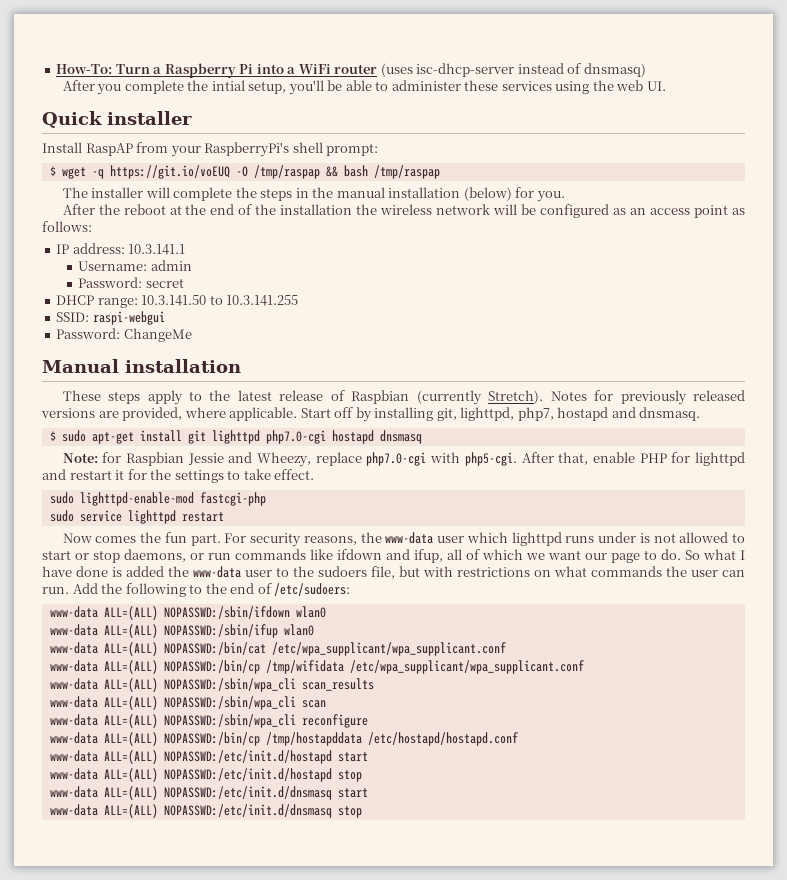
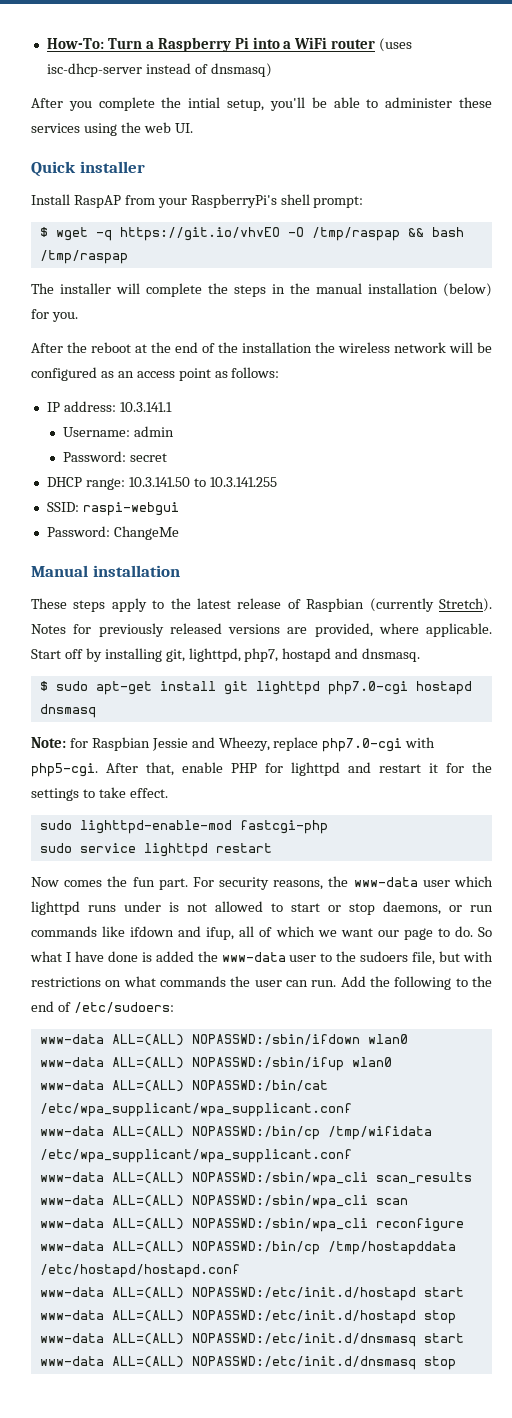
[109,165,230,179] https://git.io/voEUQ -> [119,227,280,241] https://git.io/vhvEO

